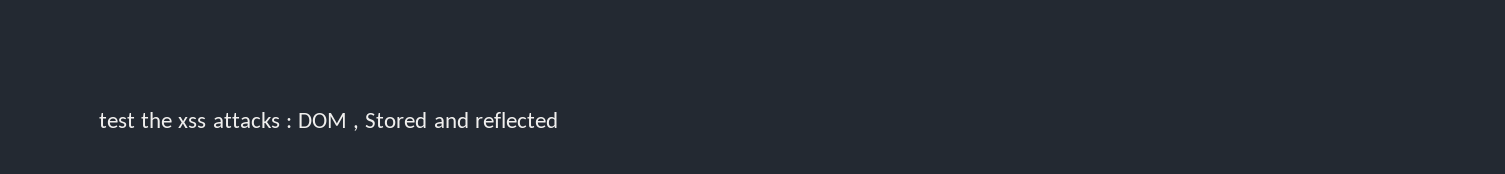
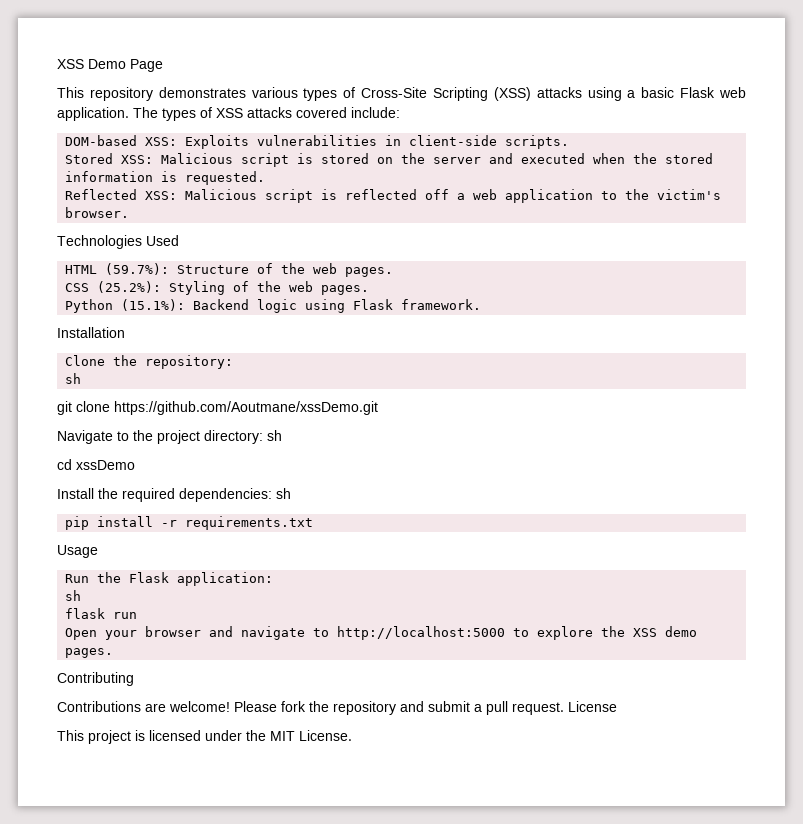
[99,112,558,131] test the xss attacks : DOM , Stored and reflected -> [57,59,163,72] [57,87,746,101] [57,107,400,121] [65,135,570,149] [65,153,714,167] [65,171,266,185] [65,189,722,203] [65,207,130,218] [57,235,179,249] [65,263,394,277] [65,281,370,295] [65,299,482,313] [57,327,125,338] [65,355,234,369] [65,373,82,384] [57,401,378,415] [57,430,282,444] [57,459,135,470] [57,488,291,502] [65,516,314,530] [57,545,98,558] [65,572,274,586] [65,590,82,601] [65,608,138,619] [65,626,698,640] [65,648,114,658] [57,672,134,686] [57,701,617,715] [57,730,352,744] XSS Demo Page // This repository demonstrates various types of Cross-Site Scripting (XSS) attacks using a basic Flask web application. The types of XSS attacks covered include: // DOM-based XSS: Exploits vulnerabilities in client-side scripts. // Stored XSS: Malicious script is stored on the server and executed when the stored information is requested. // Reflected XSS: Malicious script is reflected off a web application to the victim's browser. // Technologies Used // HTML (59.7%): Structure of the web pages. // CSS (25.2%): Styling of the web pages. // Python (15.1%): Backend logic using Flask framework. // Installation // Clone the repository: // sh // git clone https://github.com/Aoutmane/xssDemo.git // Navigate to the project directory: sh // cd xssDemo // Install the required dependencies: sh // pip install -r requirements.txt // Usage // Run the Flask application: // sh // flask run // Open your browser and navigate to http://localhost:5000 to explore the XSS demo pages. // Contributing // Contributions are welcome! Please fork the repository and submit a pull request. License // This project is licensed under the MIT License.

